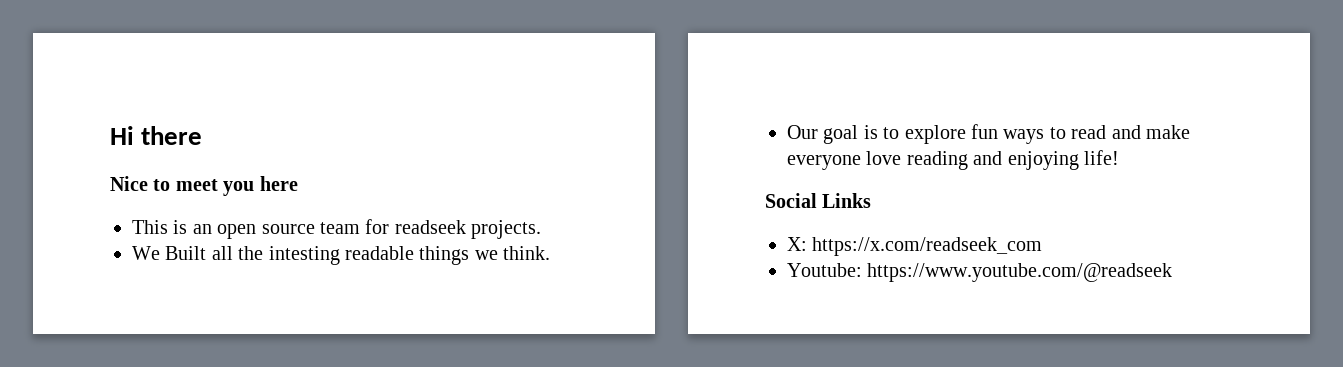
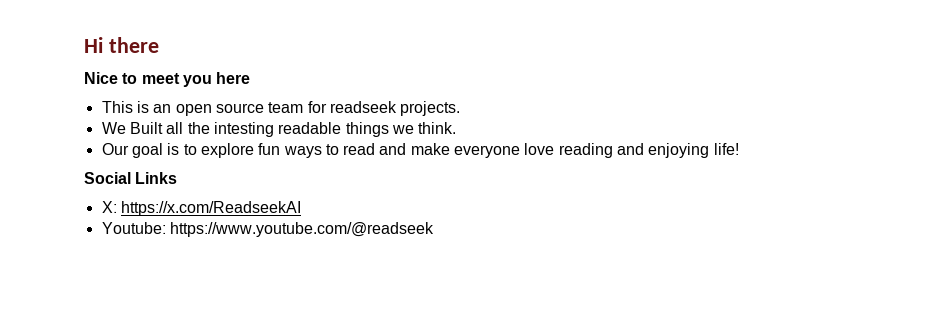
[812,237,1043,256] https://x.com/readseek_com -> [120,201,301,216] https://x.com/ReadseekAI

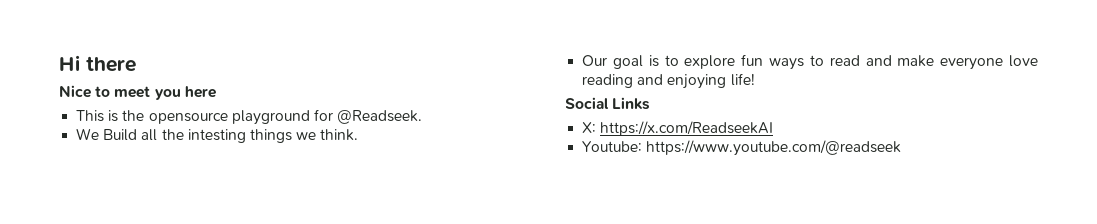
[153,101,461,116] an open source team for readseek projects. -> [122,109,423,125] the opensource playground for @Readseek.
[129,122,163,134] Built -> [103,129,138,141] Build
[278,122,342,134] readable -> (246, 136) none

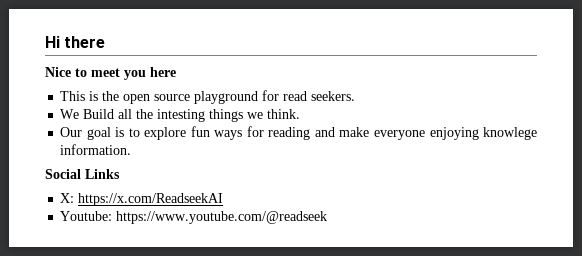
[148,109,423,125] opensource playground for @Readseek. -> [123,90,356,104] open source playground for read seekers.
[809,55,860,66] to read -> [246,126,311,140] for reading
[1008,55,1038,67] [582,73,755,89] love reading and enjoying life! -> [429,127,537,140] [60,144,132,155] enjoying knowlege information.

